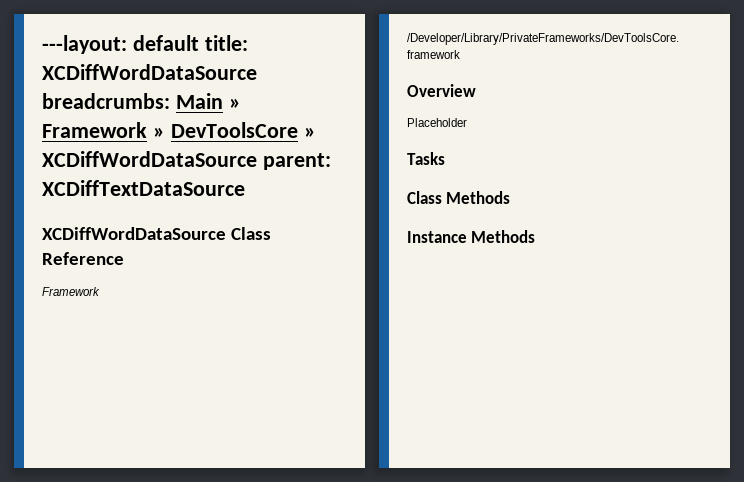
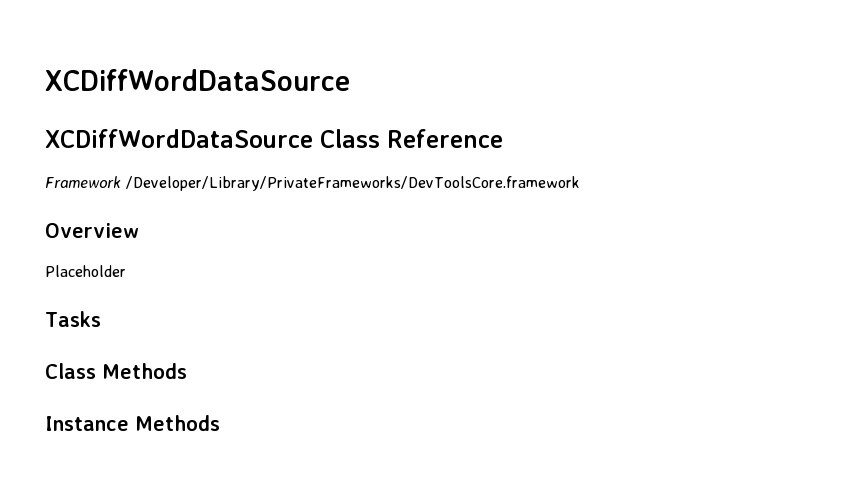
[42,35,248,54] [42,64,257,80] [42,93,241,109] [42,122,316,138] [42,151,331,170] [42,180,245,196] ---layout: default title: XCDiffWordDataSource breadcrumbs: Main » Framework » DevToolsCore » XCDiffWordDataSource parent: XCDiffTextDataSource -> [45,69,350,91] XCDiffWordDataSource

